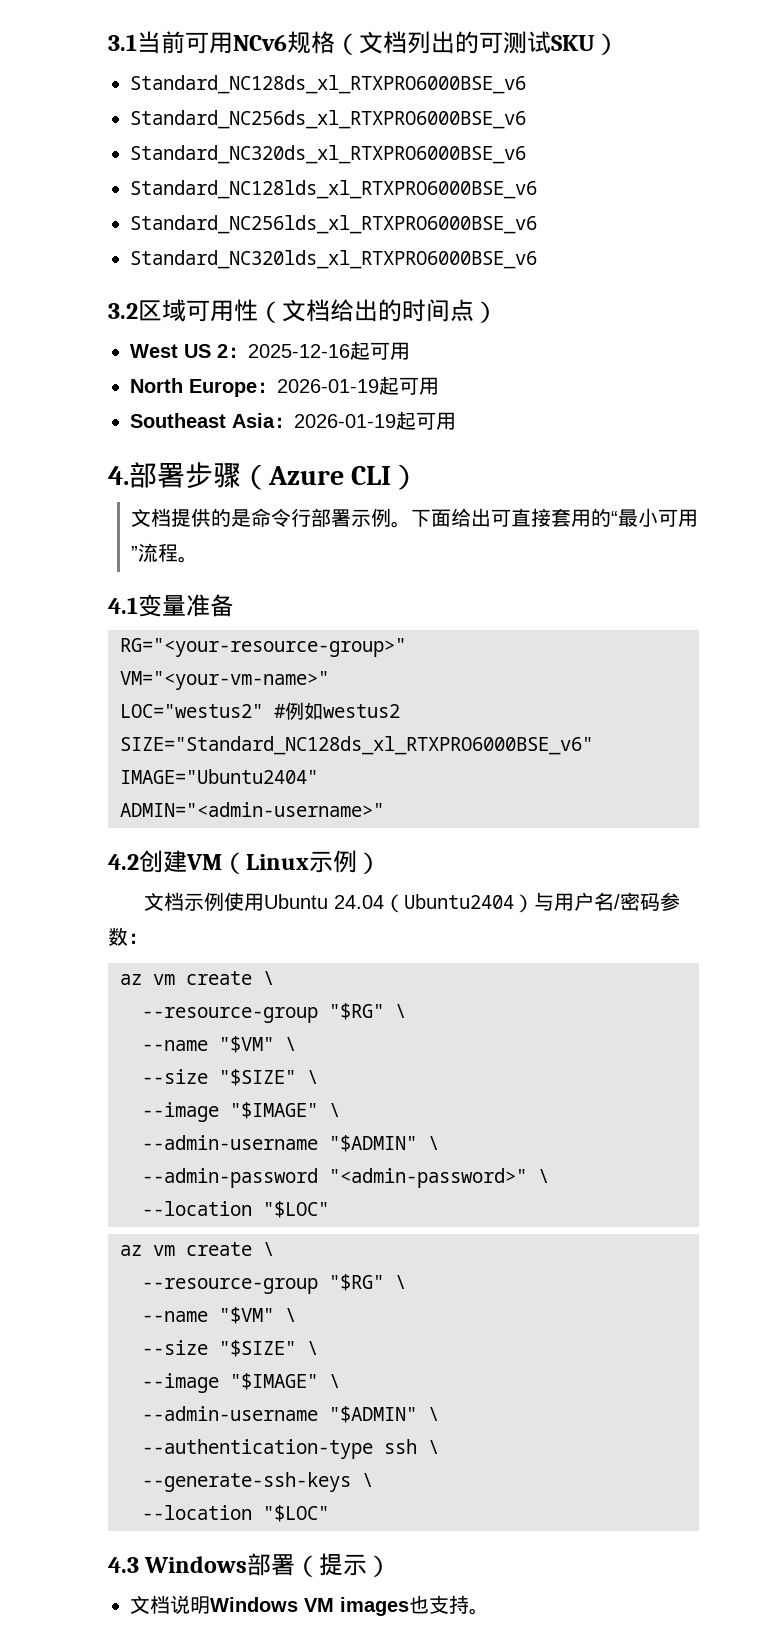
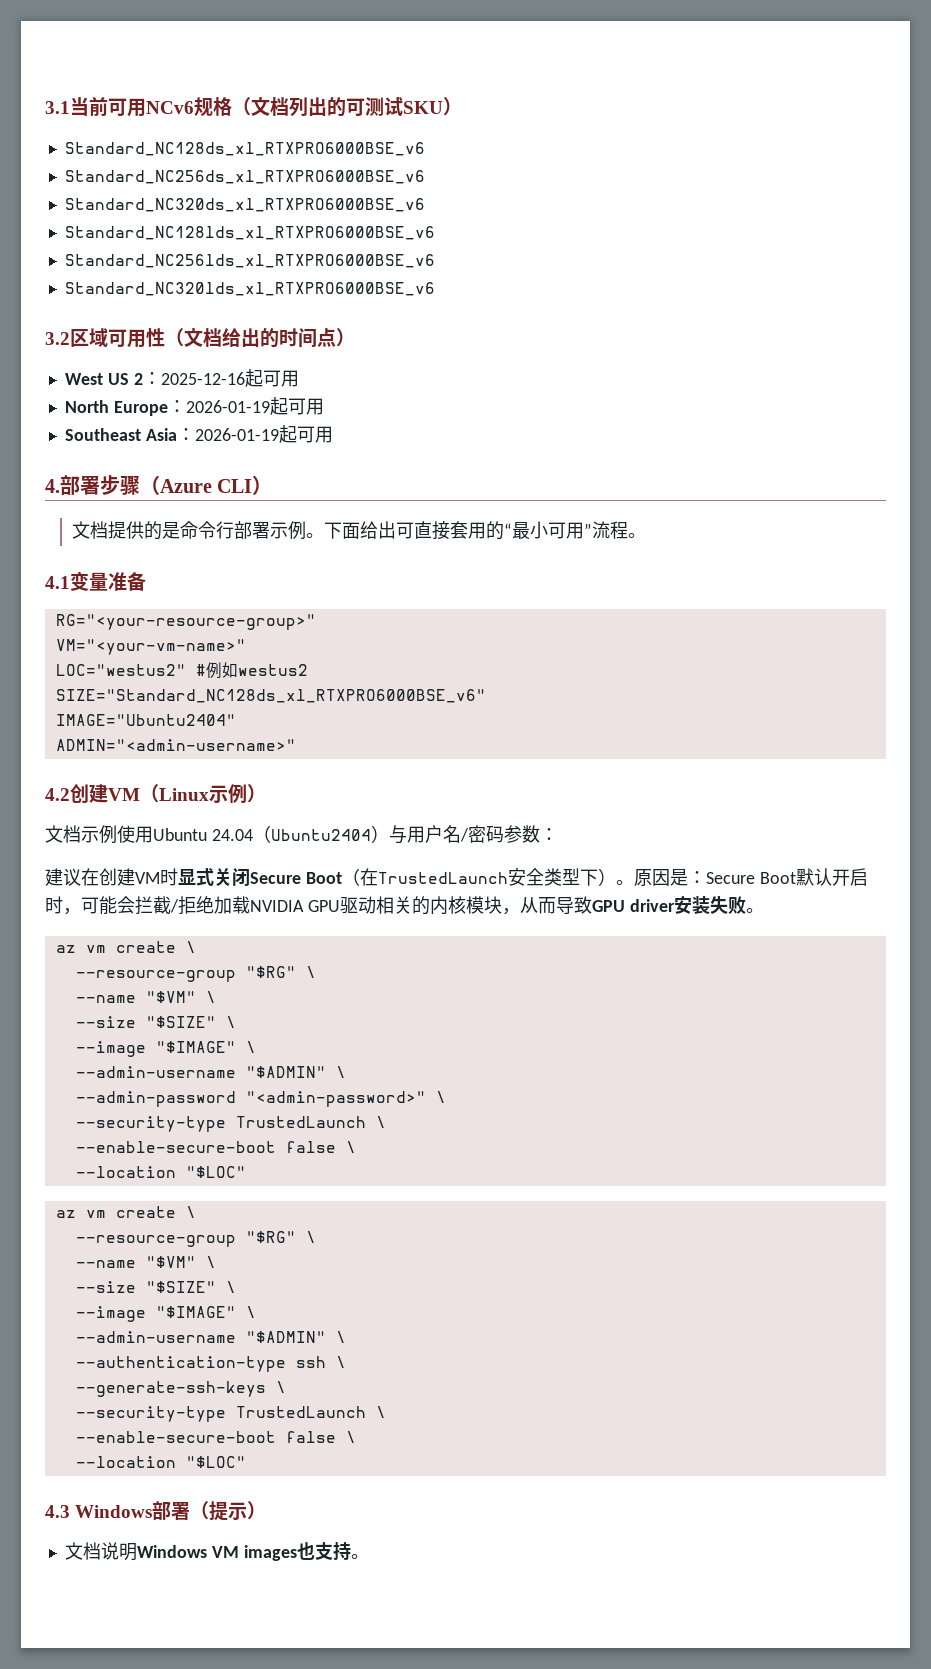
(148, 938) none -> [45,868,868,886] [45,896,764,915] // 建议在创建VM时显式关闭Secure Boot（在TrustedLaunch安全类型下）。原因是：Secure Boot默认开启时，可能会拦截/拒绝加载NVIDIA GPU驱动相关的内核模块，从而导致GPU driver安装失败。
(549, 1176) none -> [75,1116,386,1132] [75,1141,356,1153] // --security-type TrustedLaunch \ // --enable-secure-boot false \
(373, 1480) none -> [75,1406,386,1422] [75,1431,356,1443] // --security-type TrustedLaunch \ // --enable-secure-boot false \

